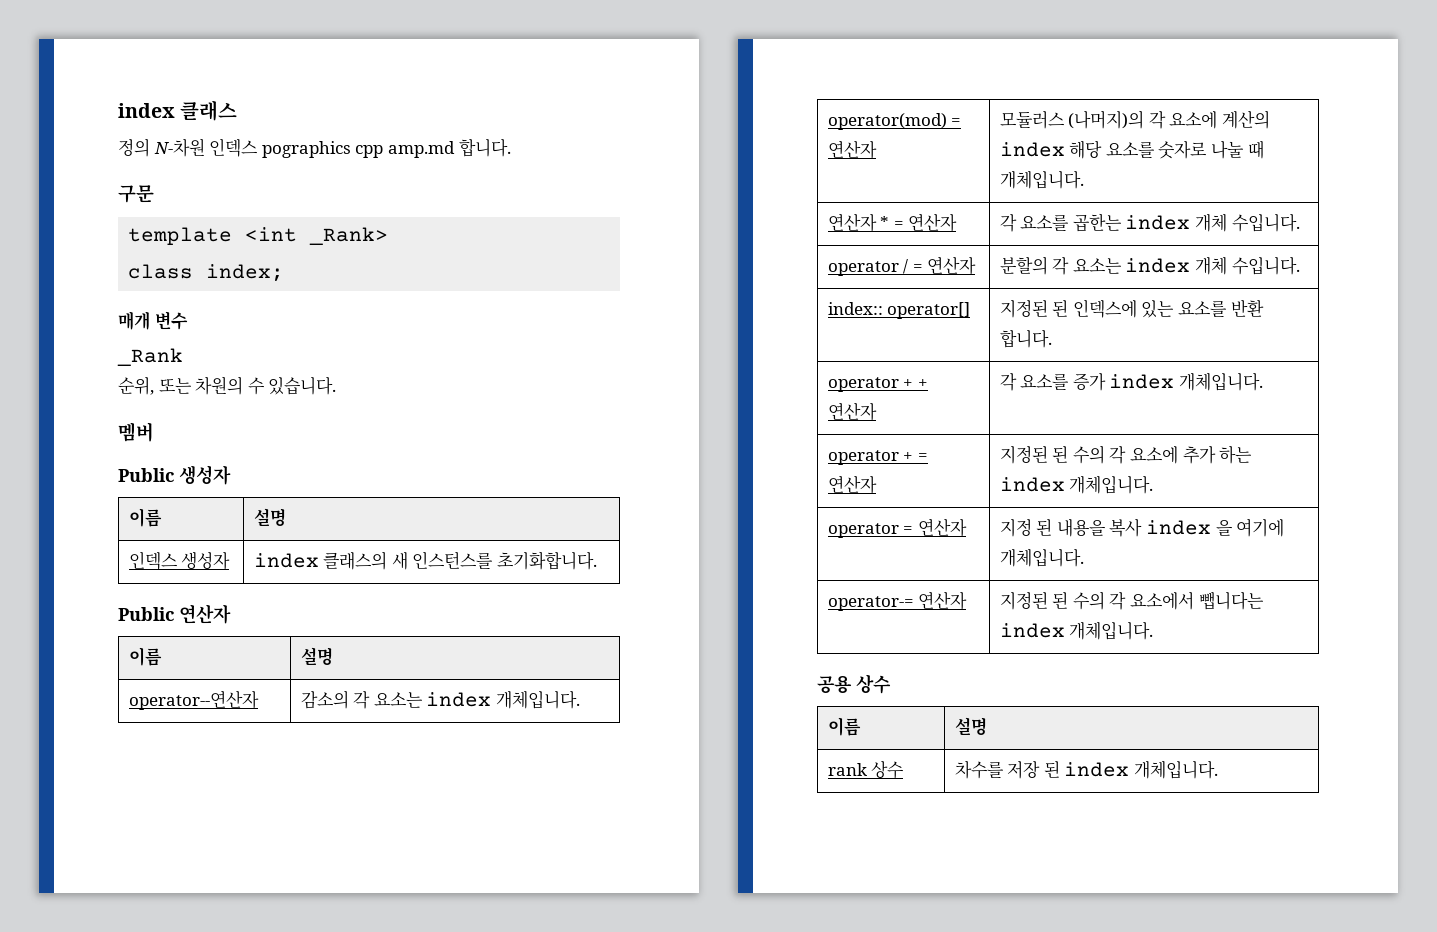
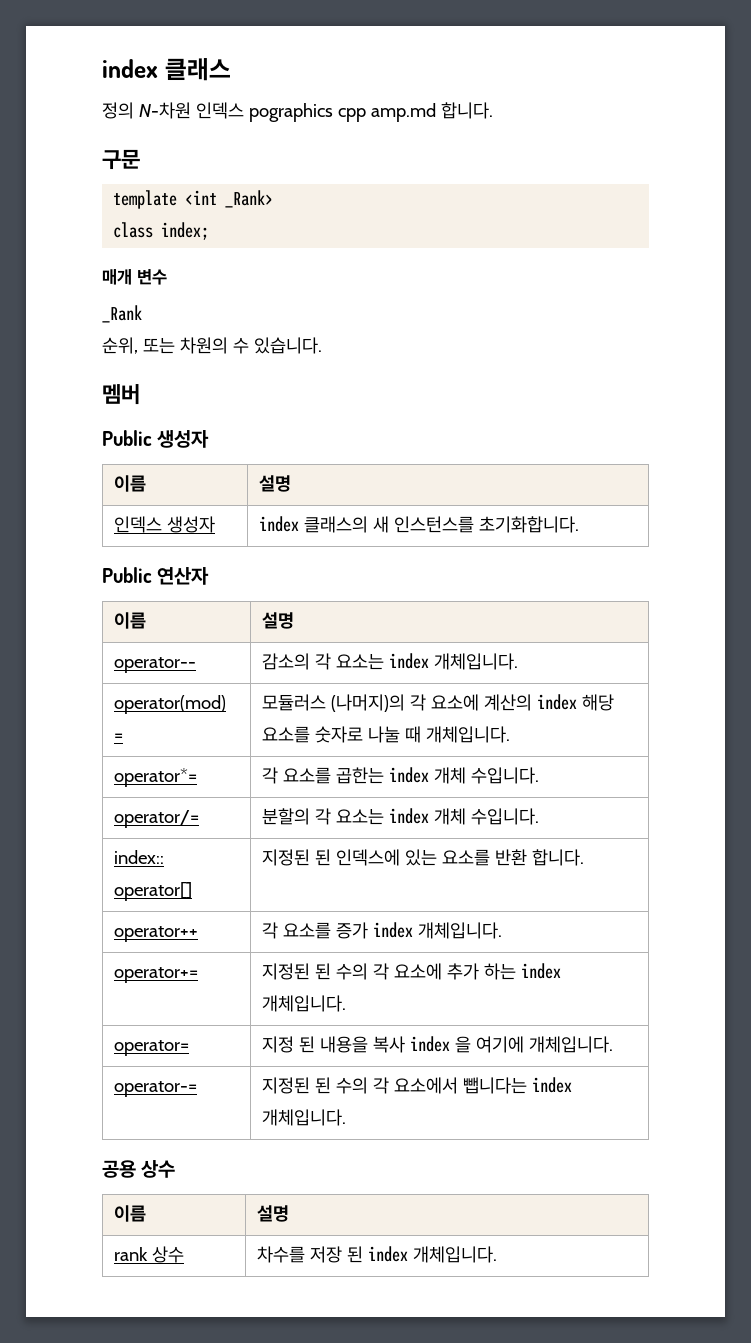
[128,690,259,710] operator--연산자 -> [114,657,197,673] operator--
[827,140,877,159] 연산자 -> (124, 737) none
[827,213,958,232] 연산자 * = 연산자 -> [114,768,198,787] operator*=
[827,256,977,276] operator / = 연산자 -> [114,810,200,828] operator/=
[827,377,928,392] [827,402,877,421] operator + + 연산자 -> [114,926,199,942] operator++
[827,450,928,465] [827,475,877,494] operator + = 연산자 -> [114,967,199,983] operator+=
[827,518,967,538] operator = 연산자 -> [114,1040,190,1056] operator=
[918,591,968,610] 연산자 -> (198, 1089) none

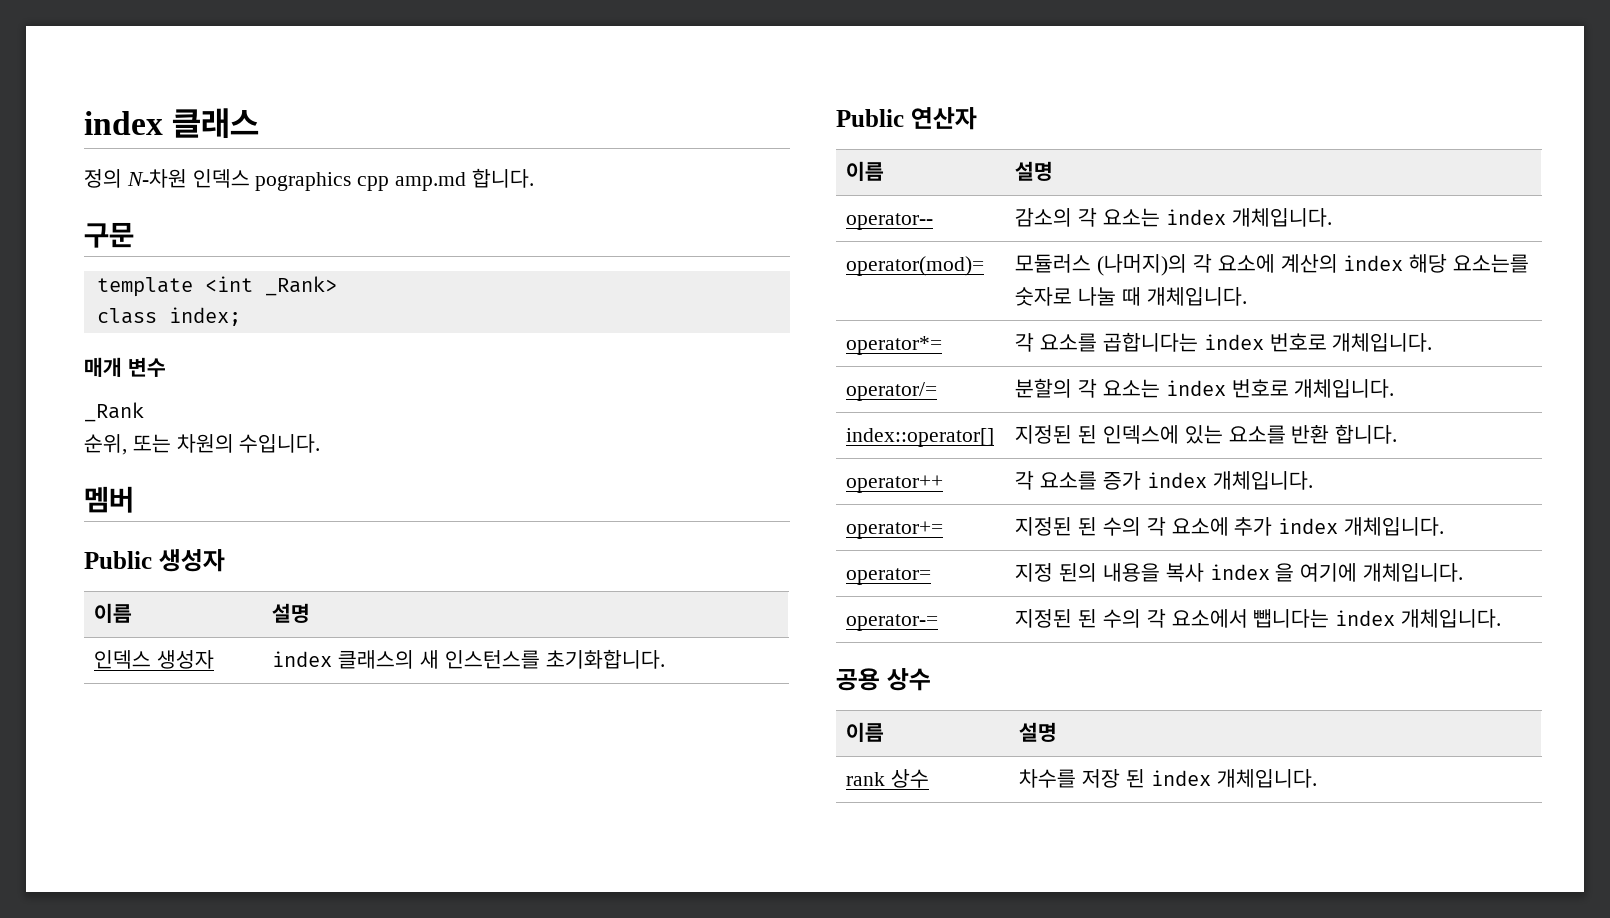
[232,337,322,354] 수 있습니다. -> [239,434,321,453] 수입니다.
[114,695,227,714] [114,733,124,741] operator(mod) = -> [846,256,985,276] operator(mod)=
[262,726,311,743] 요소를 -> [1452,254,1529,273] 요소는를
[336,767,540,784] 곱한는 index 개체 수입니다. -> [1102,332,1433,352] 곱합니다는 index 번호로 개체입니다.
[434,808,540,825] [114,850,165,864] [114,882,193,901] 개체 수입니다. // index:: operator[] -> [1231,379,1395,398] [846,428,995,447] 번호로 개체입니다. // index::operator[]
[484,963,517,980] 하는 -> (1273, 526) none
[299,1036,316,1053] 된 -> [1059,563,1098,582] 된의

